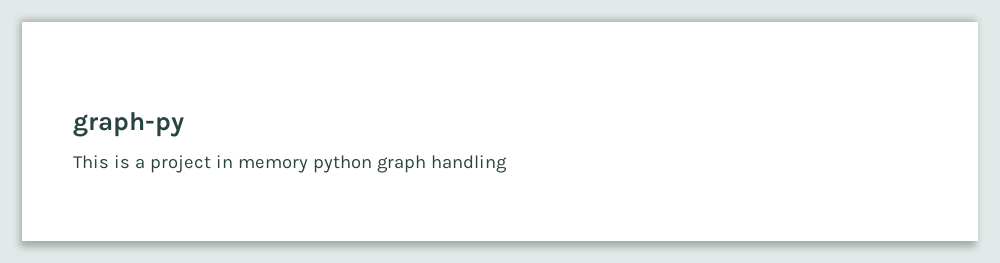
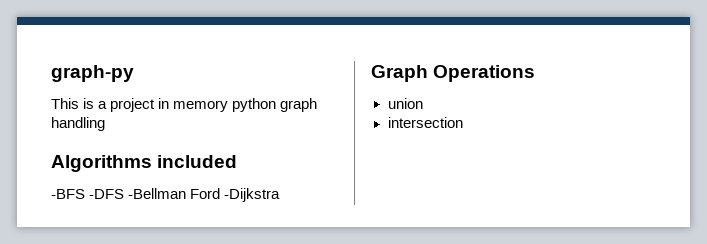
(507, 164) none -> [51,155,238,172] [51,188,281,202] [371,65,536,82] [387,98,423,109] [387,117,463,128] // Algorithms included // -BFS -DFS -Bellman Ford -Dijkstra // Graph Operations // union // intersection

